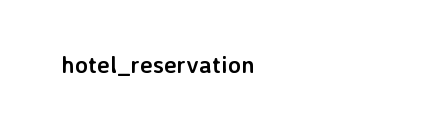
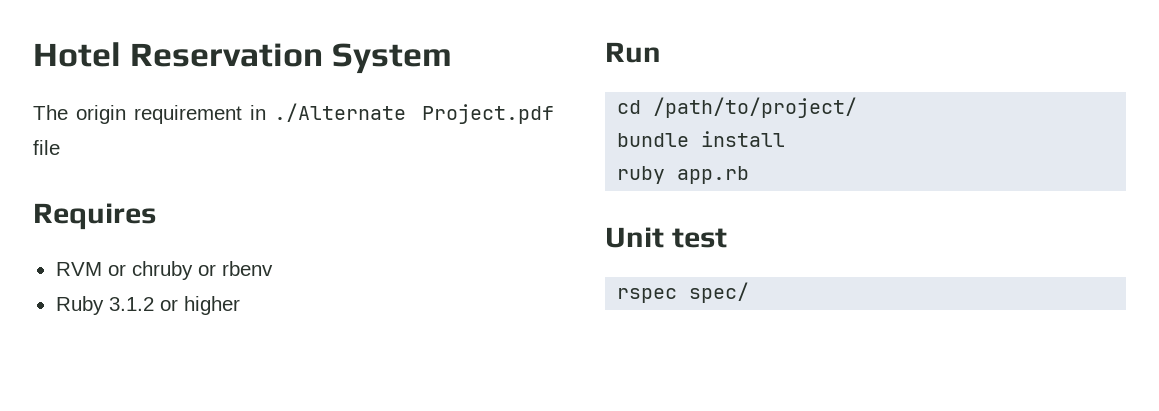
[61,56,254,76] hotel_reservation -> [33,42,453,74] [33,103,554,124] [33,140,60,155] [33,203,156,230] [55,261,273,280] [55,296,240,315] [605,42,661,63] [617,97,858,118] [617,131,786,147] [617,166,750,184] [605,227,727,248] [617,282,750,303] Hotel Reservation System // The origin requirement in ./Alternate Project.pdf file // Requires // RVM or chruby or rbenv // Ruby 3.1.2 or higher // Run // cd /path/to/project/ // bundle install // ruby app.rb // Unit test // rspec spec/

